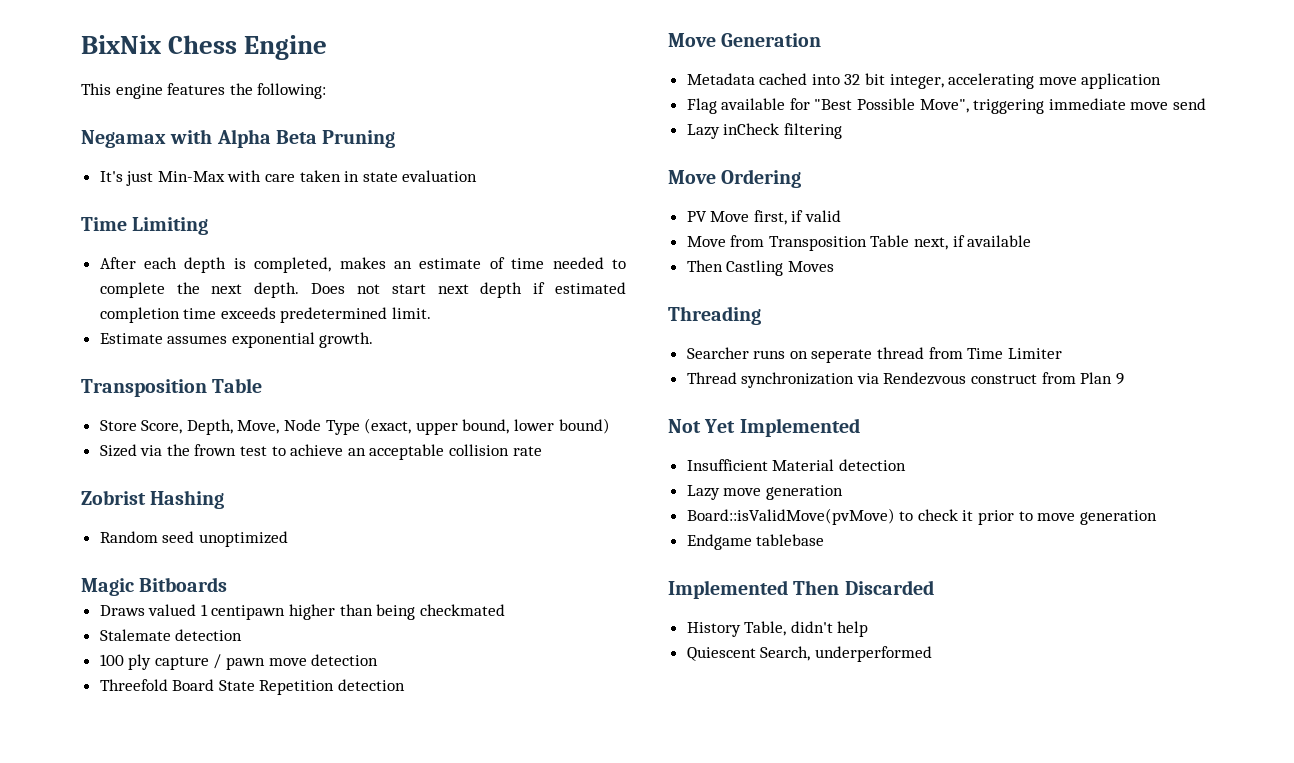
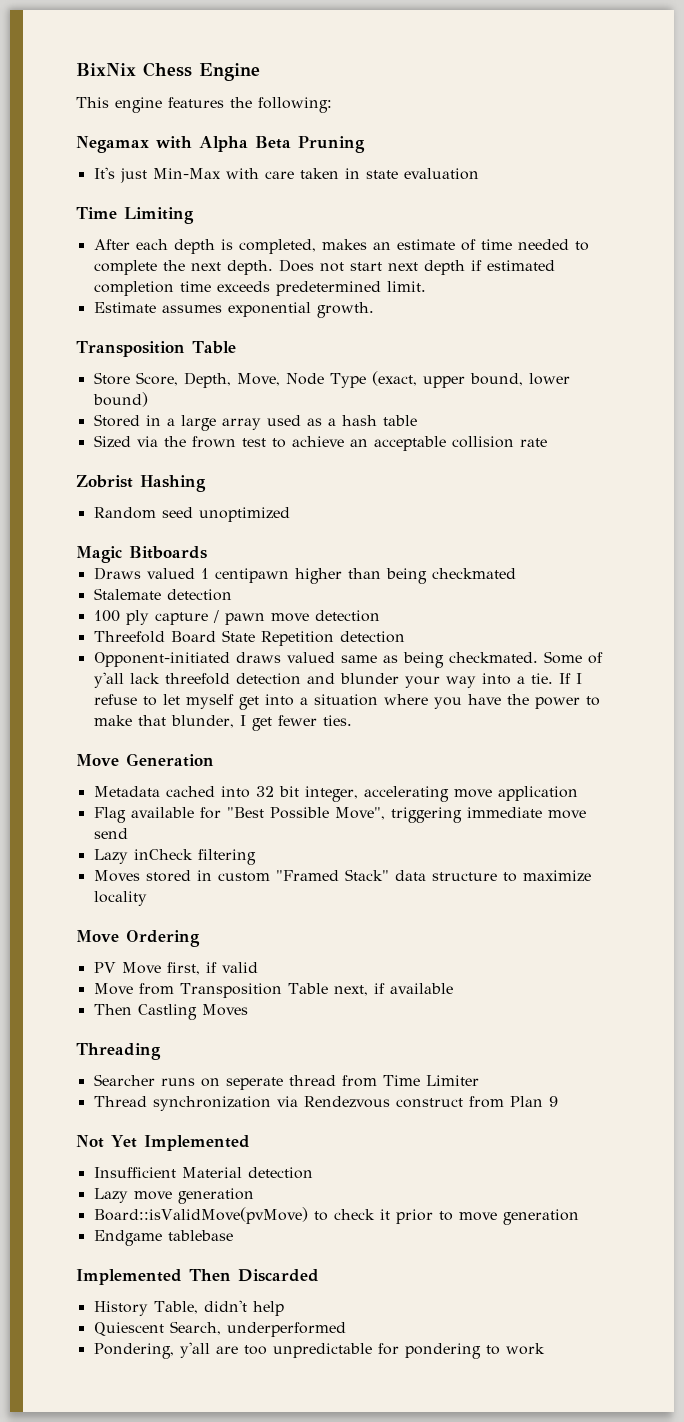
(610, 426) none -> [93,414,417,431] // Stored in a large array used as a hash table
(406, 685) none -> [93,651,603,668] [93,672,582,688] [93,694,600,710] [93,715,352,731] // Opponent-initiated draws valued same as being checkmated. Some of y'all lack threefold detection and blunder your way into a tie. If I refuse to let myself get into a situation where you have the power to make that blunder, I get fewer ties.
(842, 131) none -> [93,869,591,882] [93,891,147,906] // Moves stored in custom "Framed Stack" data structure to maximize locality
(932, 654) none -> [93,1342,545,1359] // Pondering, y'all are too unpredictable for pondering to work

